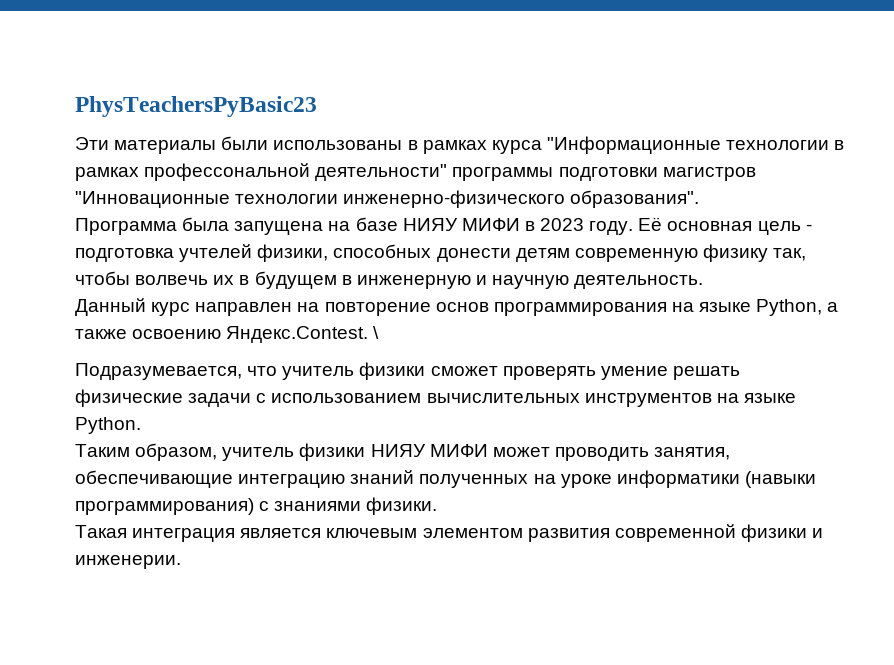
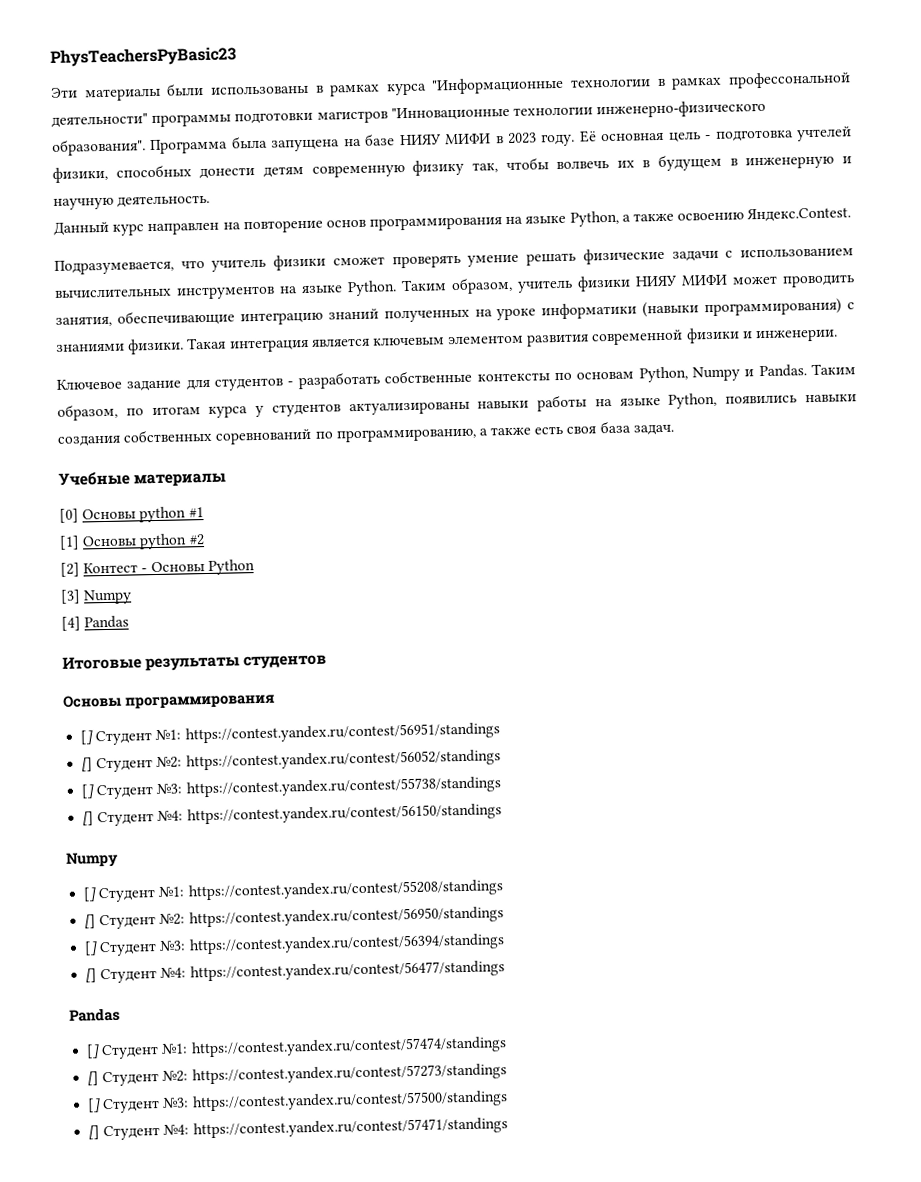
(700, 199) // -> (146, 147) none
[373,326,380,339] \ -> (852, 215) none
(141, 425) // -> (397, 288) none
(438, 506) // -> (185, 346) none
(181, 562) none -> [56,363,857,392] [57,392,857,421] [57,420,674,447] [58,471,227,488] [59,506,204,523] [59,533,205,550] [60,559,255,577] [60,589,133,605] [61,615,130,631] [62,654,328,672] [62,694,275,709] [80,722,500,746] [81,749,501,773] [81,776,501,800] [82,803,502,827] [66,851,118,868] [83,879,503,903] [84,906,504,930] [84,933,505,957] [85,960,505,984] [69,1007,120,1022] [86,1036,507,1060] [87,1063,507,1087] [87,1090,508,1114] [88,1117,508,1141] // Ключевое задание для студентов - разработать собственные контексты по основам Python, Numpy и Pandas. Таким образом, по итогам курса у студентов актуализированы навыки работы на языке Python, появились навыки создания собственных соревнований по программированию, а также есть своя база задач. // Учебные материалы // [0] Основы python #1 // [1] Основы python #2 // [2] Контест - Основы Python // [3] Numpy // [4] Pandas // Итоговые результаты студентов // Основы программирования // [] Студент №1: https://contest.yandex.ru/contest/56951/standings // [] Студент №2: https://contest.yandex.ru/contest/56052/standings // [] Студент №3: https://contest.yandex.ru/contest/55738/standings // [] Студент №4: https://contest.yandex.ru/contest/56150/standings // Numpy // [] Студент №1: https://contest.yandex.ru/contest/55208/standings // [] Студент №2: https://contest.yandex.ru/contest/56950/standings // [] Студент №3: https://contest.yandex.ru/contest/56394/standings // [] Студент №4: https://contest.yandex.ru/contest/56477/standings // Pandas // [] Студент №1: https://contest.yandex.ru/contest/57474/standings // [] Студент №2: https://contest.yandex.ru/contest/57273/standings // [] Студент №3: https://contest.yandex.ru/contest/57500/standings // [] Студент №4: https://contest.yandex.ru/contest/57471/standings

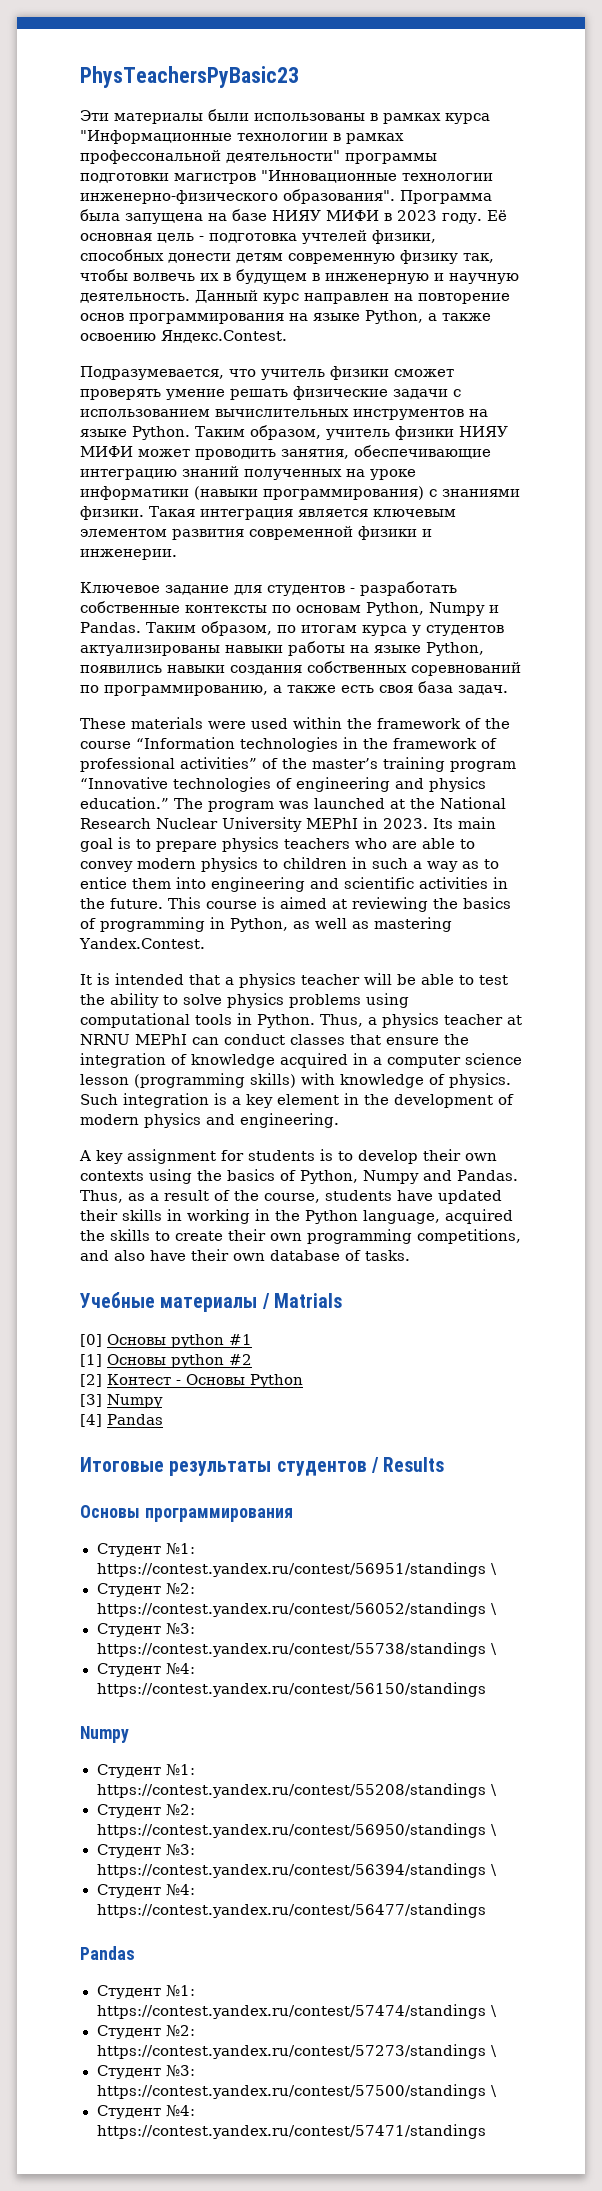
(211, 201) // -> (190, 298) none
(674, 430) none -> [80,717,510,729] [80,737,497,752] [80,757,516,772] [80,777,486,792] [80,797,506,812] [80,817,496,832] [80,837,475,852] [80,857,499,872] [80,877,508,892] [80,897,511,912] [80,917,452,932] [79,938,205,949] [80,973,508,988] [80,993,409,1008] [80,1013,522,1028] [80,1034,469,1045] [80,1053,522,1068] [80,1073,511,1088] [80,1093,514,1108] [80,1113,339,1128] [79,1149,497,1164] [80,1169,518,1184] [80,1190,502,1204] [80,1209,513,1224] [80,1229,521,1244] [80,1249,410,1261] // These materials were used within the framework of the course “Information technologies in the framework of professional activities” of the master’s training program “Innovative technologies of engineering and physics education.” The program was launched at the National Research Nuclear University MEPhI in 2023. Its main goal is to prepare physics teachers who are able to convey modern physics to children in such a way as to entice them into engineering and scientific activities in the future. This course is aimed at reviewing the basics of programming in Python, as well as mastering Yandex.Contest. // It is intended that a physics teacher will be able to test the ability to solve physics problems using computational tools in Python. Thus, a physics teacher at NRNU MEPhI can conduct classes that ensure the integration of knowledge acquired in a computer science lesson (programming skills) with knowledge of physics. Such integration is a key element in the development of modern physics and engineering. // A key assignment for students is to develop their own contexts using the basics of Python, Numpy and Pandas. Thus, as a result of the course, students have updated their skills in working in the Python language, acquired the skills to create their own programming competitions, and also have their own database of tasks.
(227, 480) none -> [261,1293,342,1309] / Matrials
(328, 662) none -> [370,1457,445,1473] / Results
[80,730,94,745] [] -> (293, 1515) none
[81,757,94,772] // [] -> [490,1563,497,1575] \ //
[81,784,96,799] // [] -> [490,1603,497,1615] \ //
[82,811,95,826] // [] -> [490,1643,497,1655] \ //
[83,887,98,902] [] -> (129, 1734) none
[84,914,97,929] // [] -> [490,1784,497,1796] \ //
[84,941,99,956] // [] -> [490,1824,497,1836] \ //
[85,968,98,983] // [] -> [490,1864,497,1876] \ //
[86,1044,101,1059] [] -> (135, 1953) none
[87,1071,100,1086] // [] -> [490,2005,497,2017] \ //
[87,1098,102,1113] // [] -> [490,2045,497,2057] \ //
[88,1125,101,1140] // [] -> [490,2085,497,2097] \ //

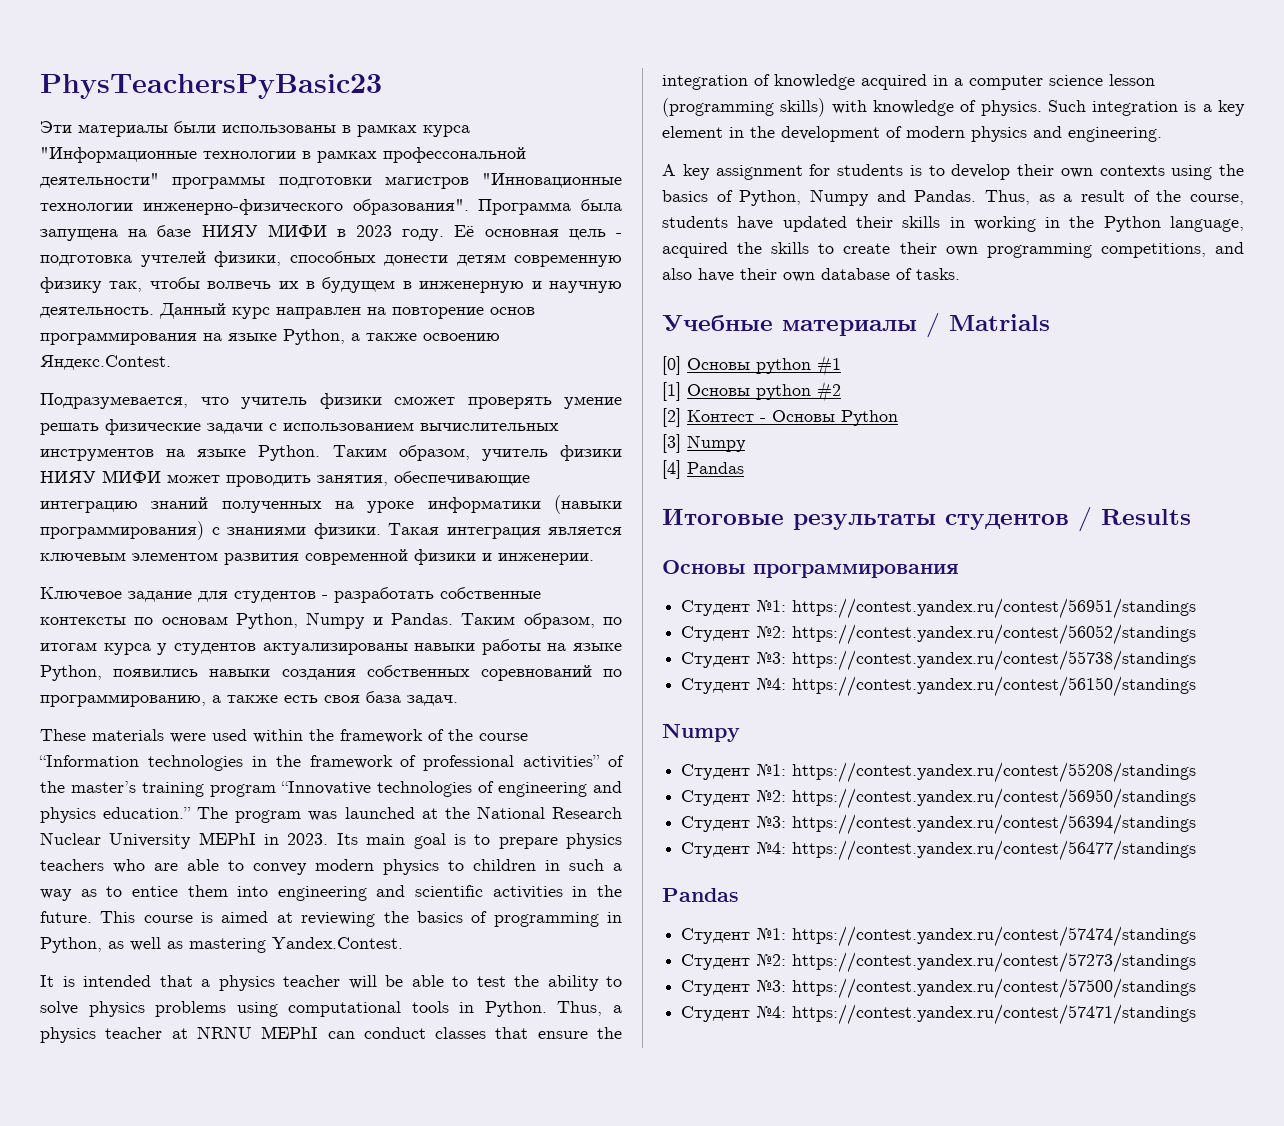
[490,1563,497,1575] \ -> (1197, 608) none
[490,1603,497,1615] \ -> (1197, 634) none
[490,1643,497,1655] \ -> (1197, 660) none
[490,1784,497,1796] \ -> (1197, 772) none
[490,1824,497,1836] \ -> (1197, 798) none
[490,1864,497,1876] \ -> (1197, 824) none
[490,2005,497,2017] \ -> (1197, 936) none
[490,2045,497,2057] \ -> (1197, 962) none
[490,2085,497,2097] \ -> (1197, 988) none

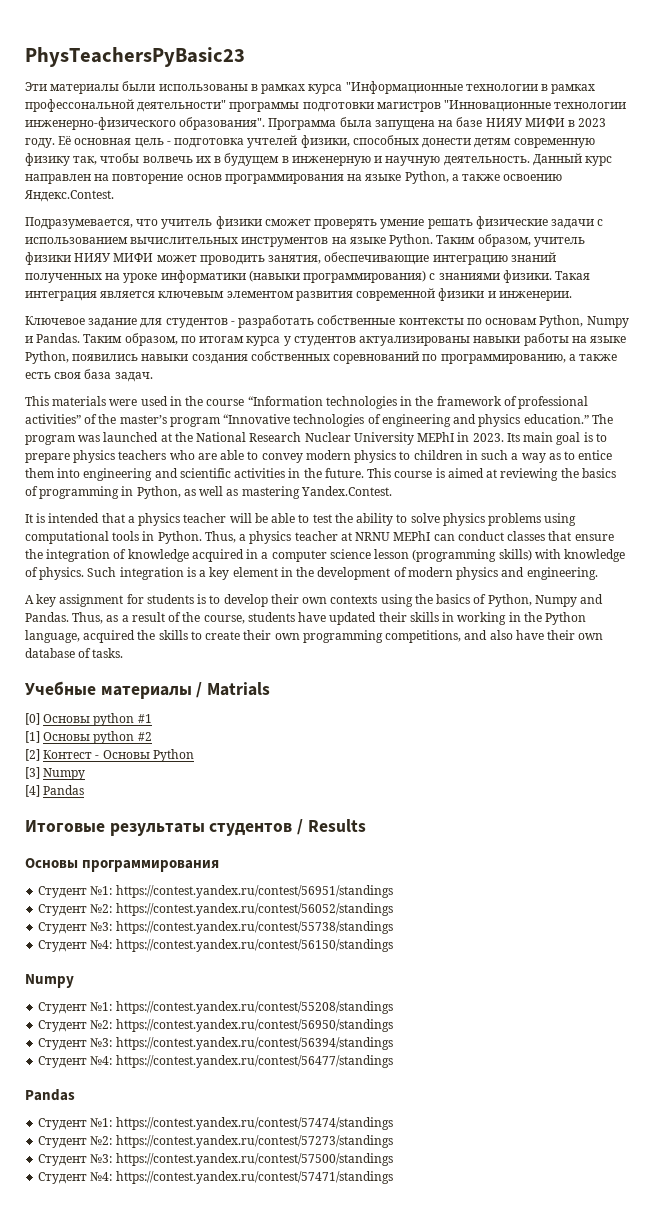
[40,729,86,741] These -> [25,396,49,406] This
[253,729,444,743] within the framework of -> [169,396,182,406] in
[142,782,204,797] training -> (167, 419) none

